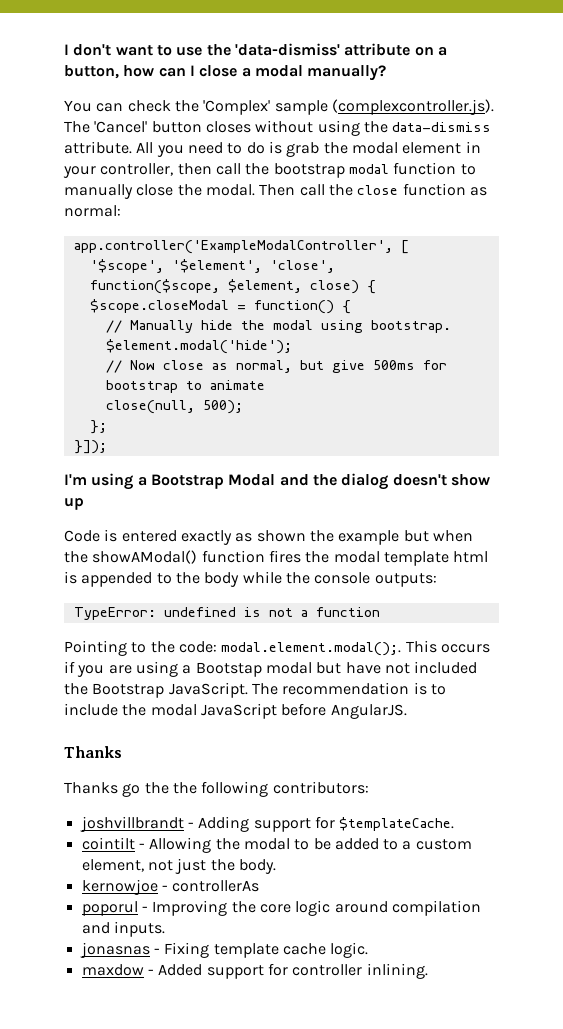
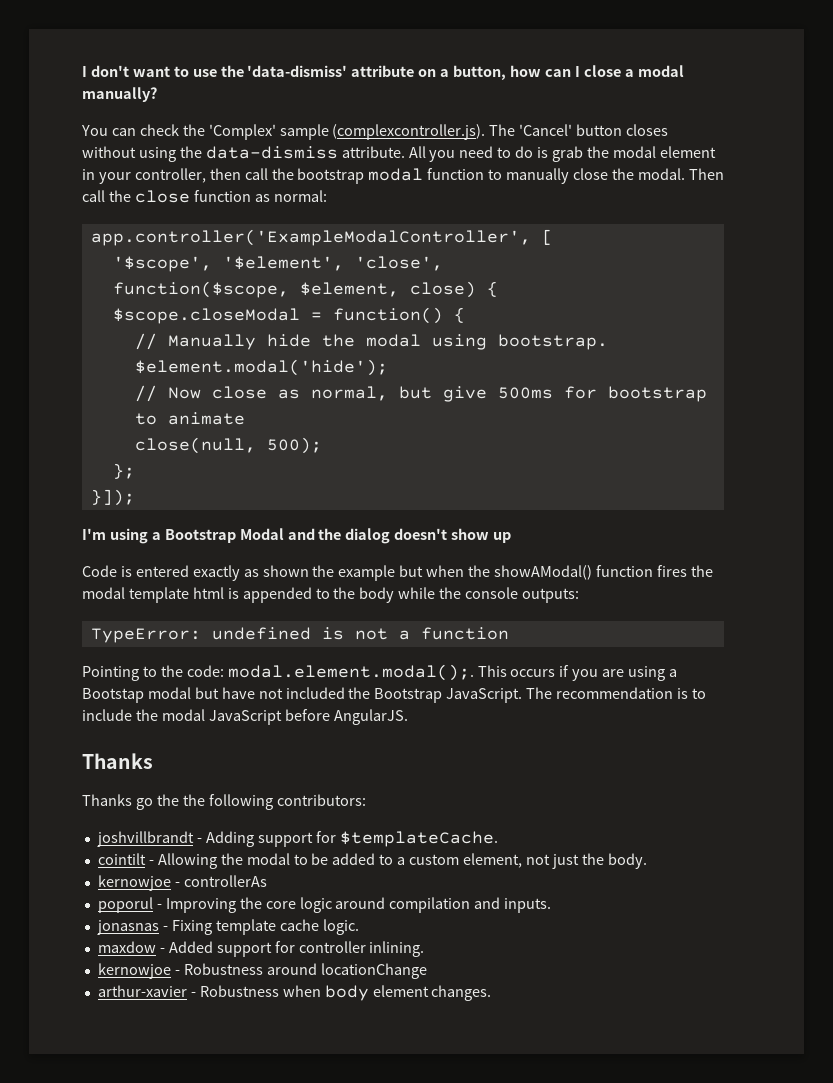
(428, 971) none -> [97,963,427,979] [97,985,492,1001] // kernowjoe - Robustness around locationChange // arthur-xavier - Robustness when body element changes.

